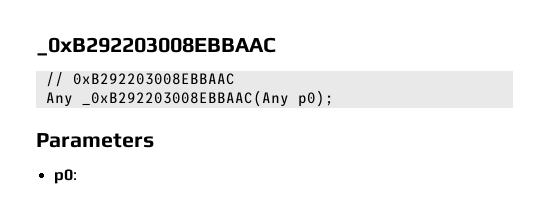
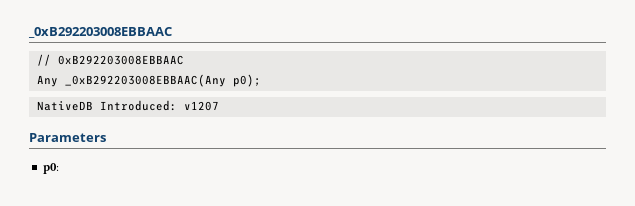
(334, 98) none -> [36,100,219,111] // NativeDB Introduced: v1207

